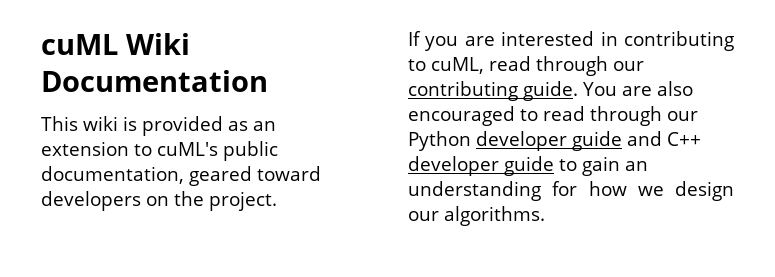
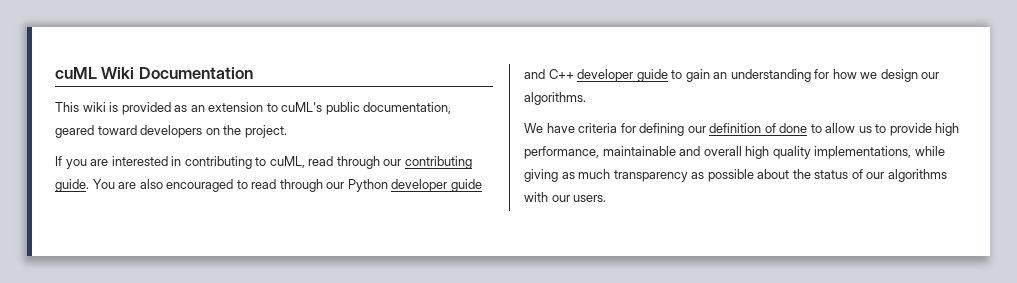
(545, 216) none -> [524,123,960,136] [524,146,945,159] [524,169,947,182] [524,192,607,202] // We have criteria for defining our definition of done to allow us to provide high performance, maintainable and overall high quality implementations, while giving as much transparency as possible about the status of our algorithms with our users.

